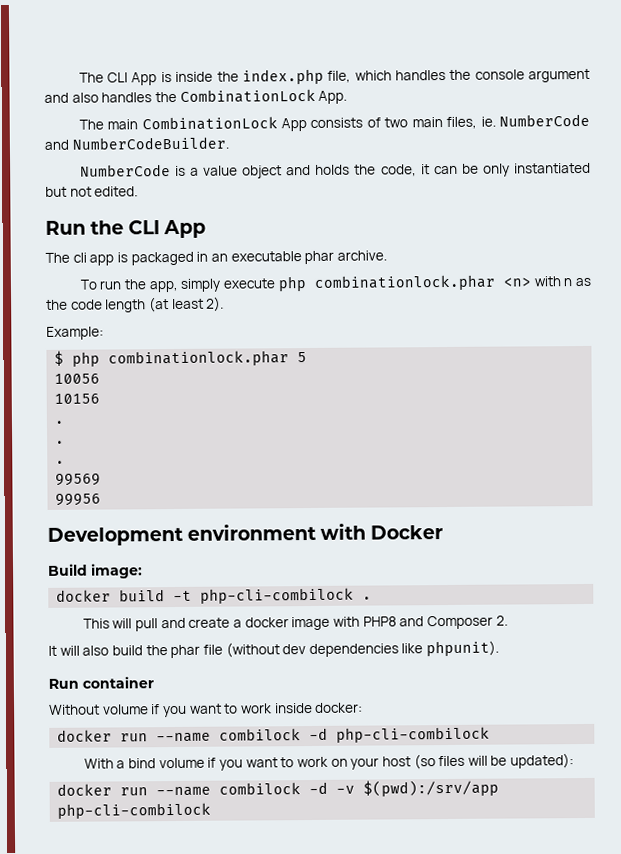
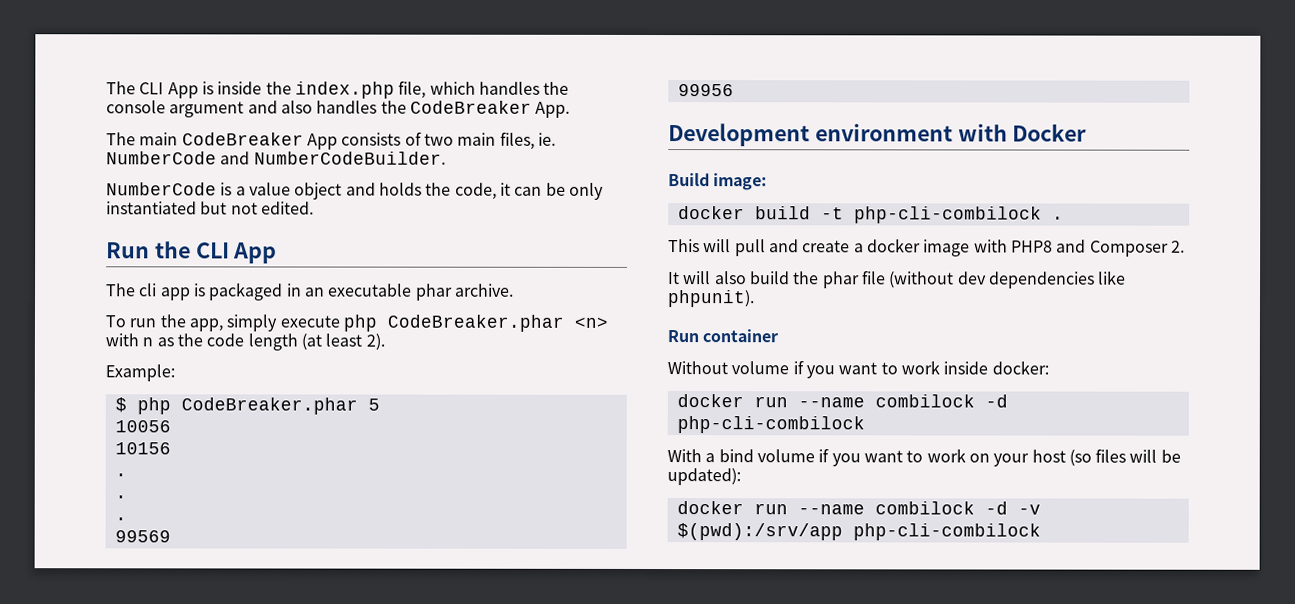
[179,88,316,103] CombinationLock -> [409,100,532,114] CodeBreaker
[141,116,278,131] CombinationLock -> [181,132,304,146] CodeBreaker
[313,274,495,291] combinationlock.phar -> [386,314,564,332] CodeBreaker.phar
[108,350,290,367] combinationlock.phar -> [180,397,358,415] CodeBreaker.phar

